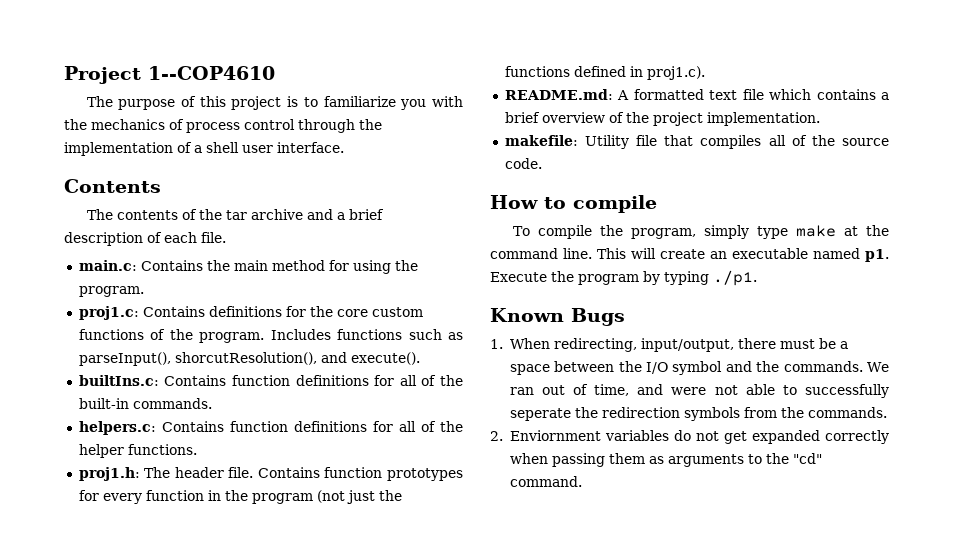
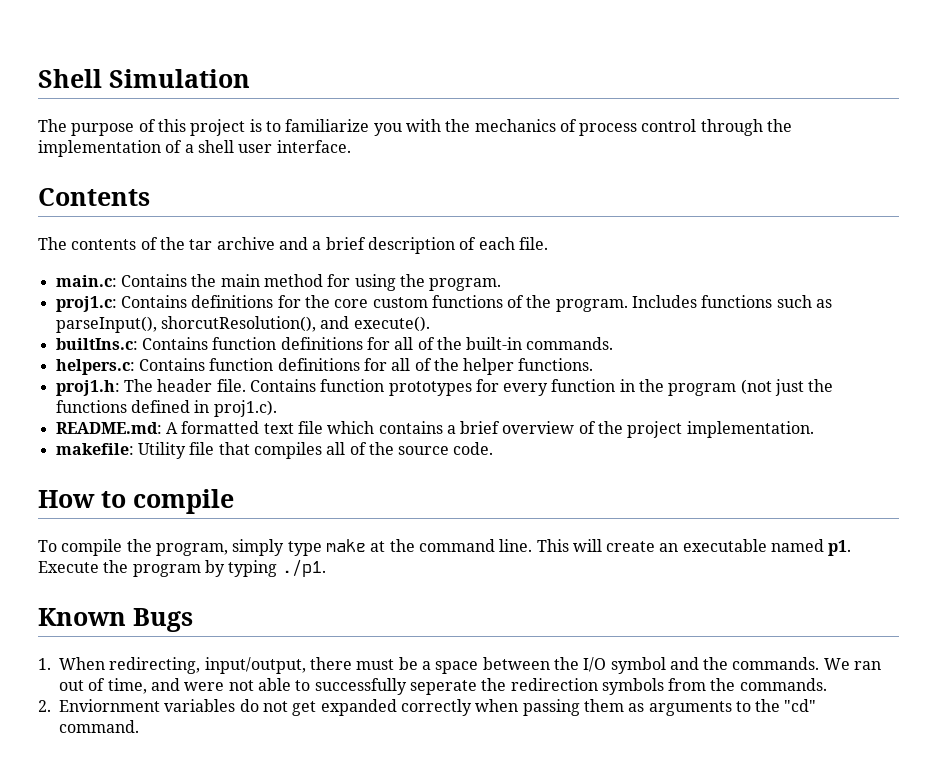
[64,66,275,84] Project 1--COP4610 -> [38,69,250,88] Shell Simulation

